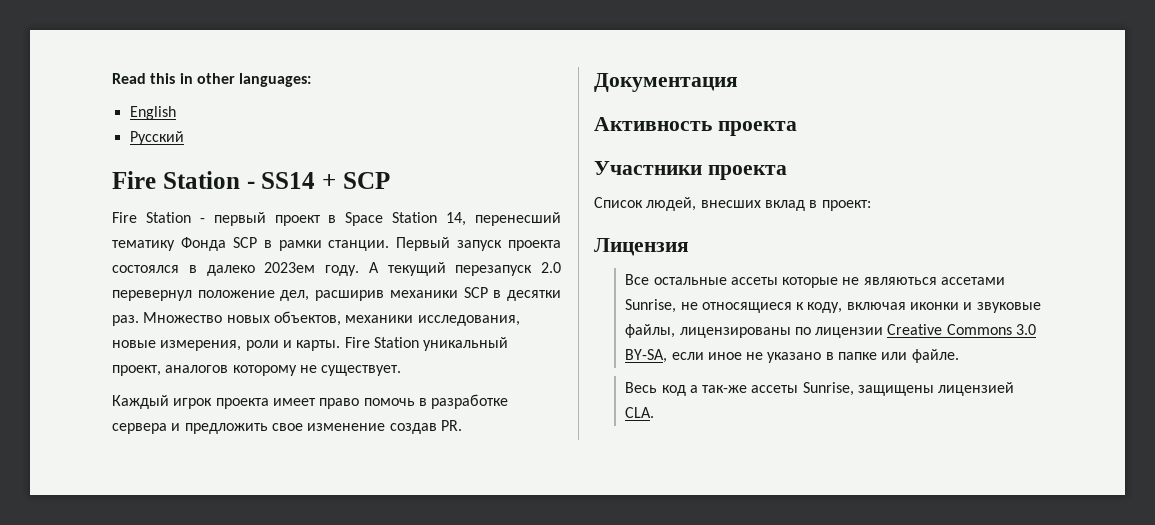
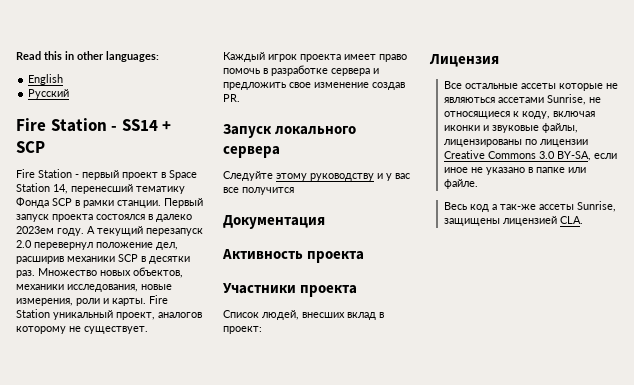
(462, 425) none -> [223,124,357,138] [223,146,280,158] [223,171,410,181] [223,187,294,195] // Запуск локального сервера // Следуйте этому руководству и у вас все получится

